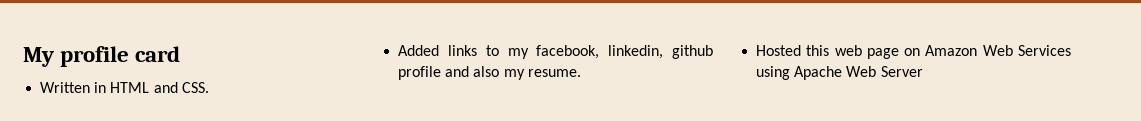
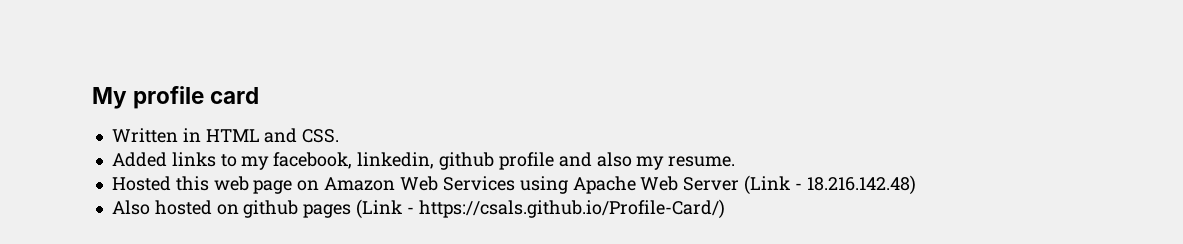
(923, 71) none -> [744,175,916,195] [111,199,725,219] (Link - 18.216.142.48) // Also hosted on github pages (Link - https://csals.github.io/Profile-Card/)

